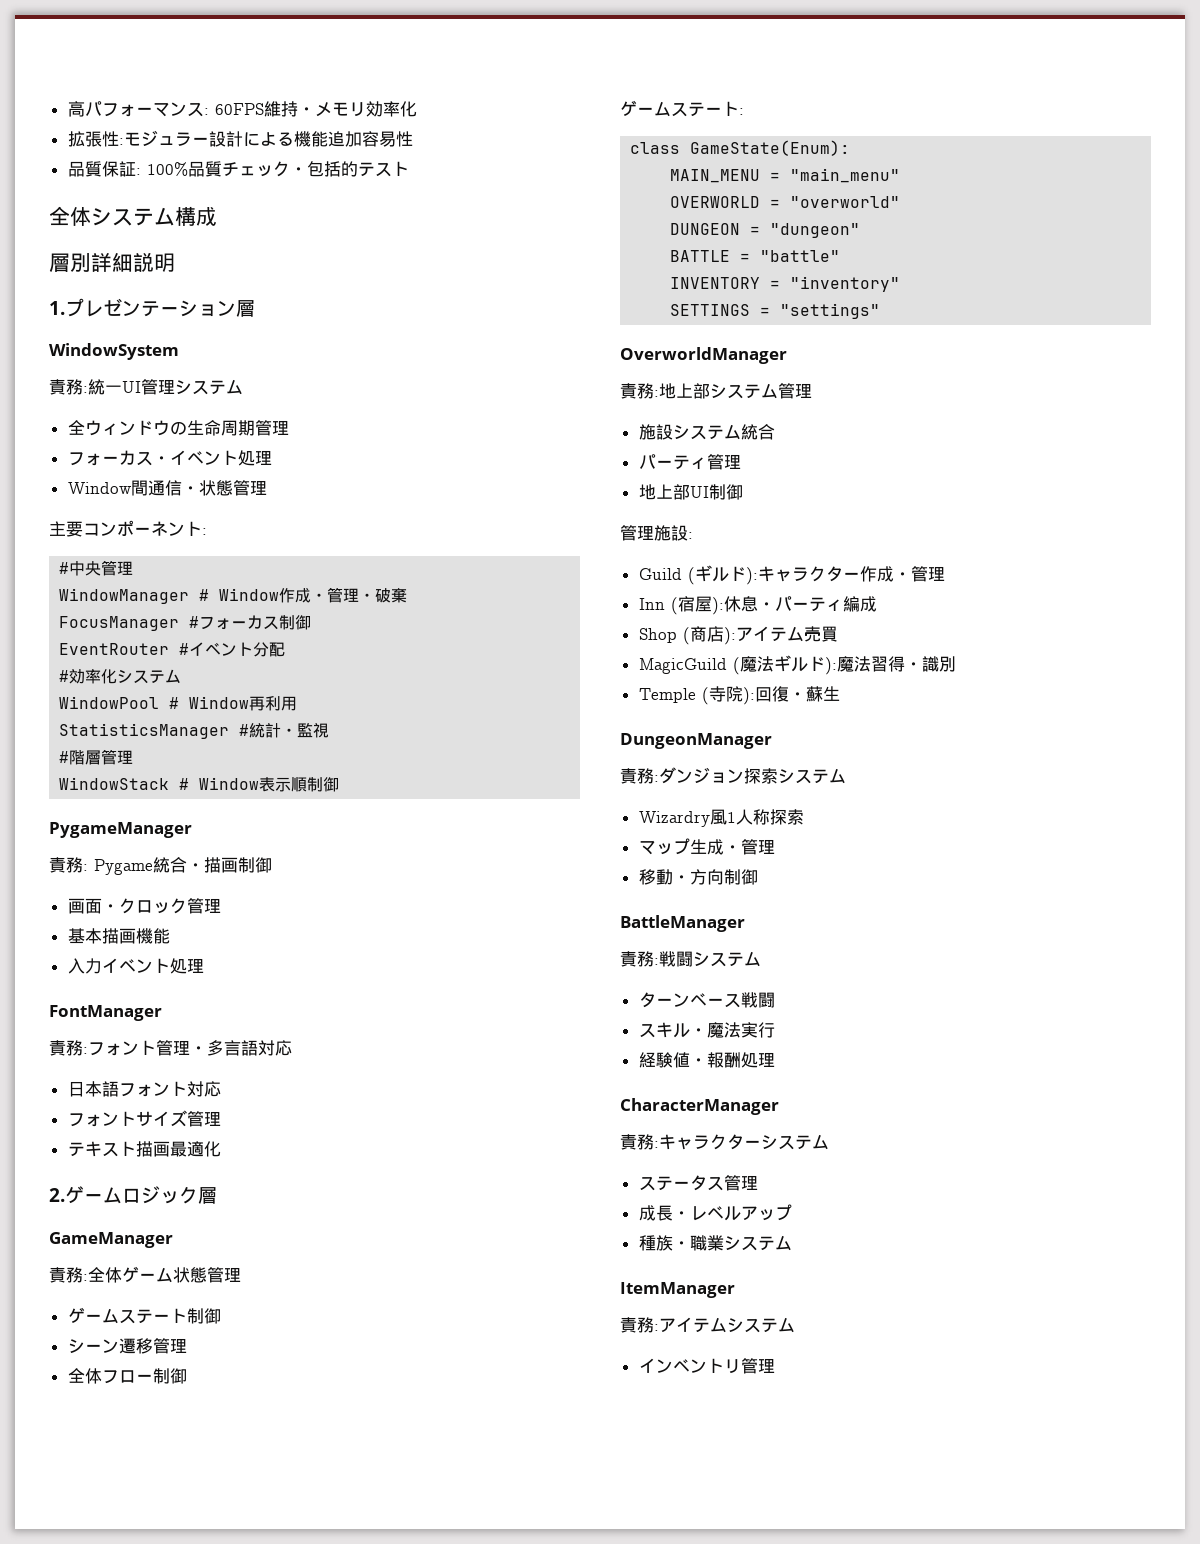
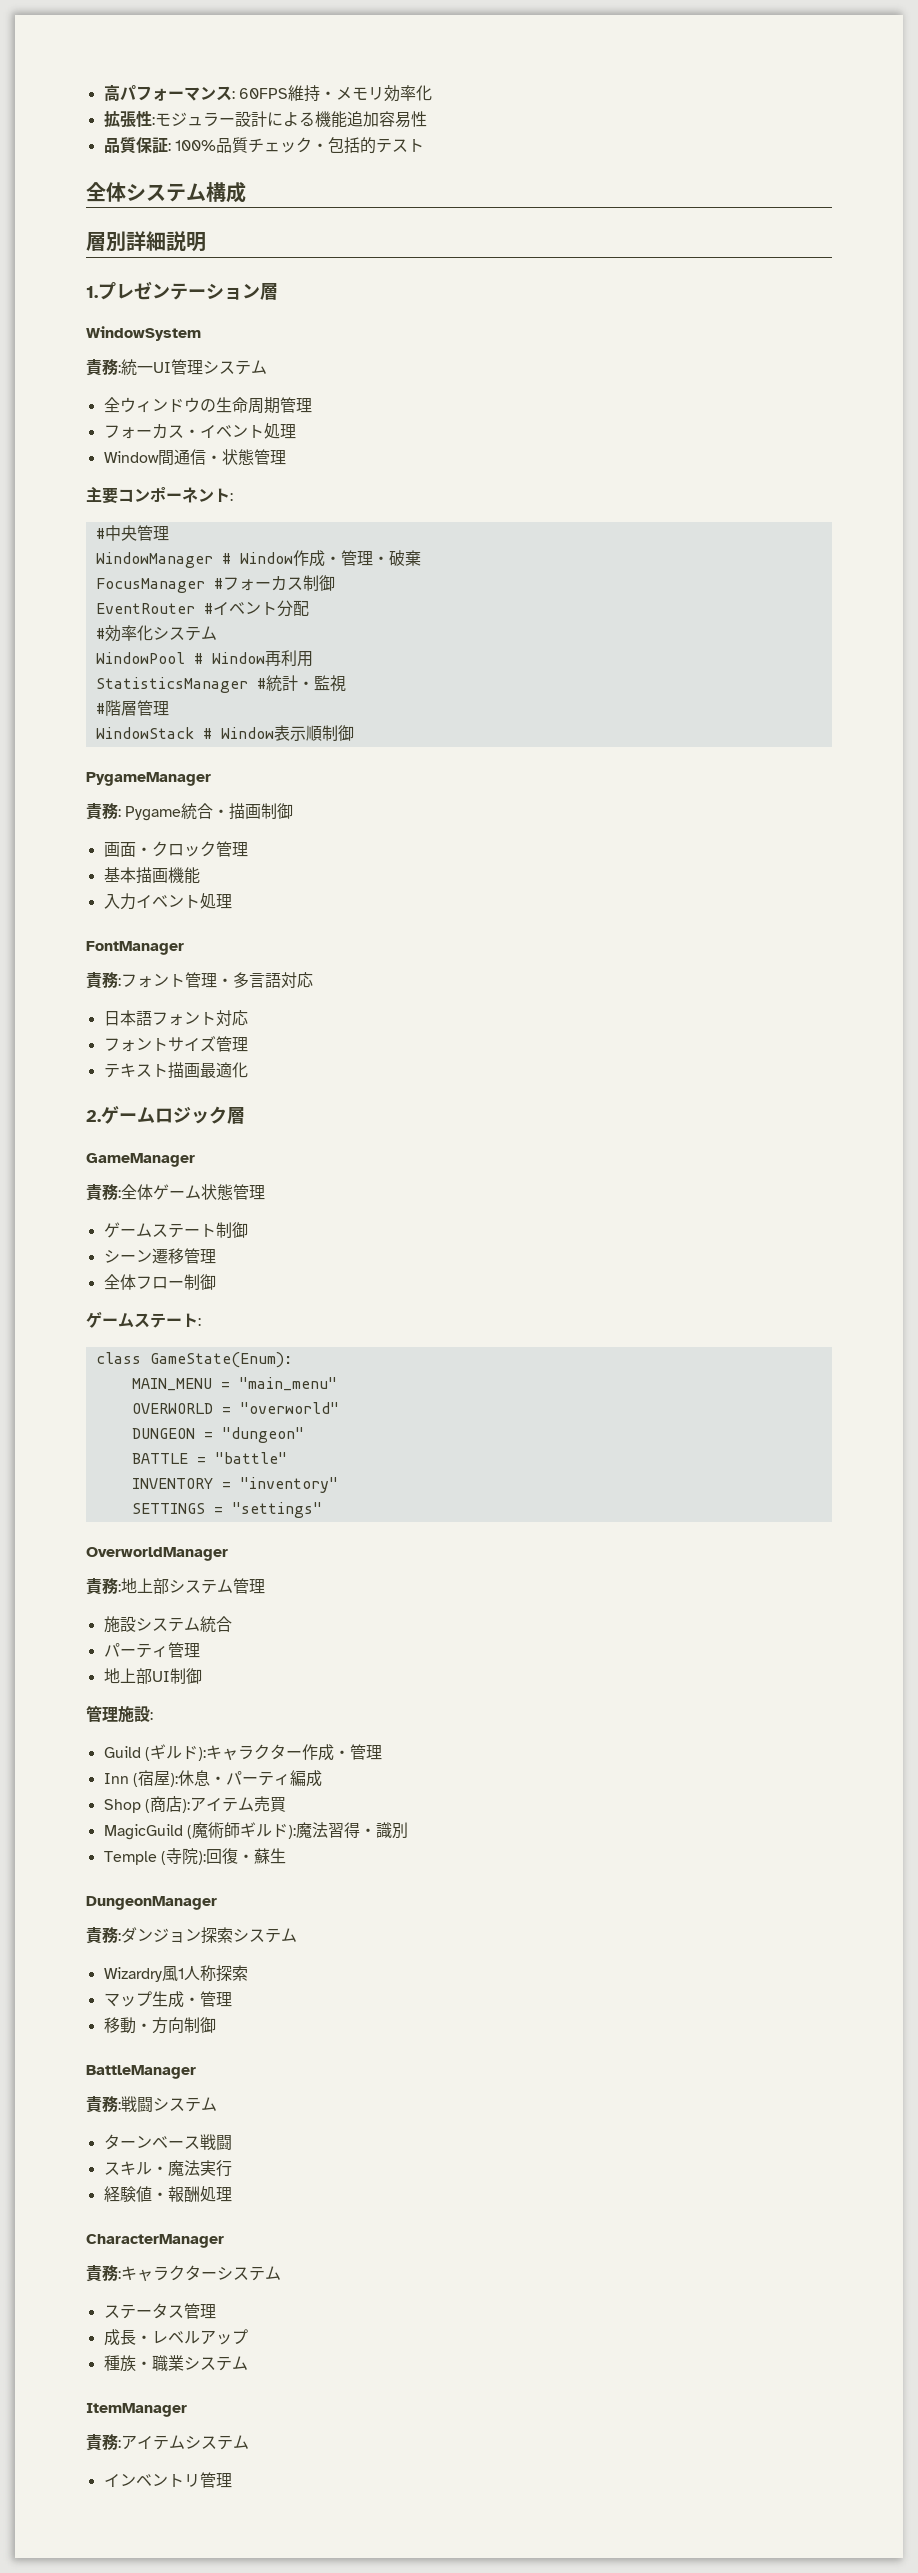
[756,656,774,672] 法 -> [207,1822,240,1838] 術師

